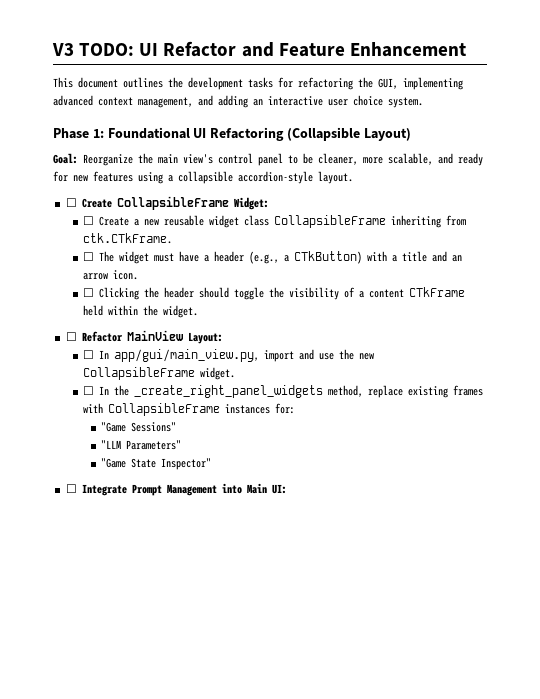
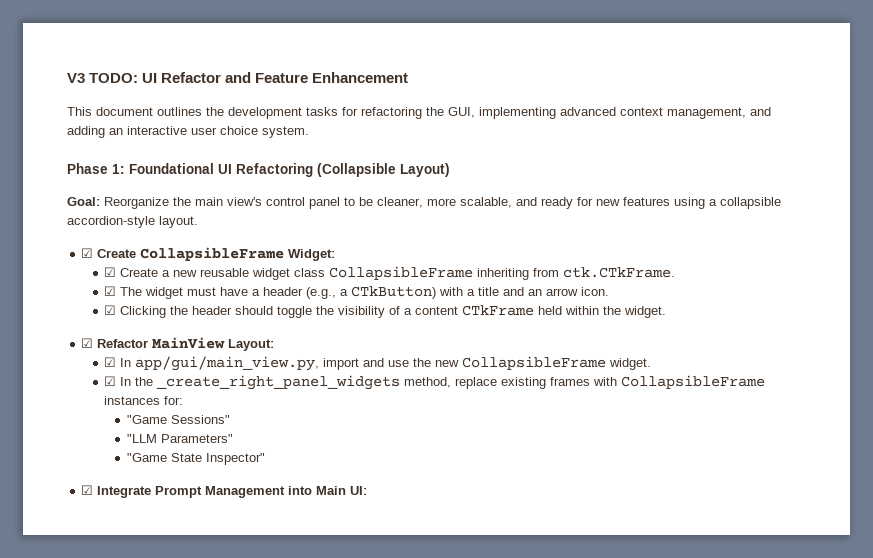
[65,198,77,207] ☐ -> [81,248,94,258] ☑
[83,216,95,225] ☐ -> [104,267,117,277] ☑
[83,252,95,261] ☐ -> [104,286,117,296] ☑
[83,288,95,297] ☐ -> [104,305,117,315] ☑
[65,332,77,341] ☐ -> [81,338,94,348] ☑
[83,350,95,359] ☐ -> [104,357,117,367] ☑
[83,386,95,395] ☐ -> [104,376,117,386] ☑
[65,484,77,493] ☐ -> [81,485,94,495] ☑

